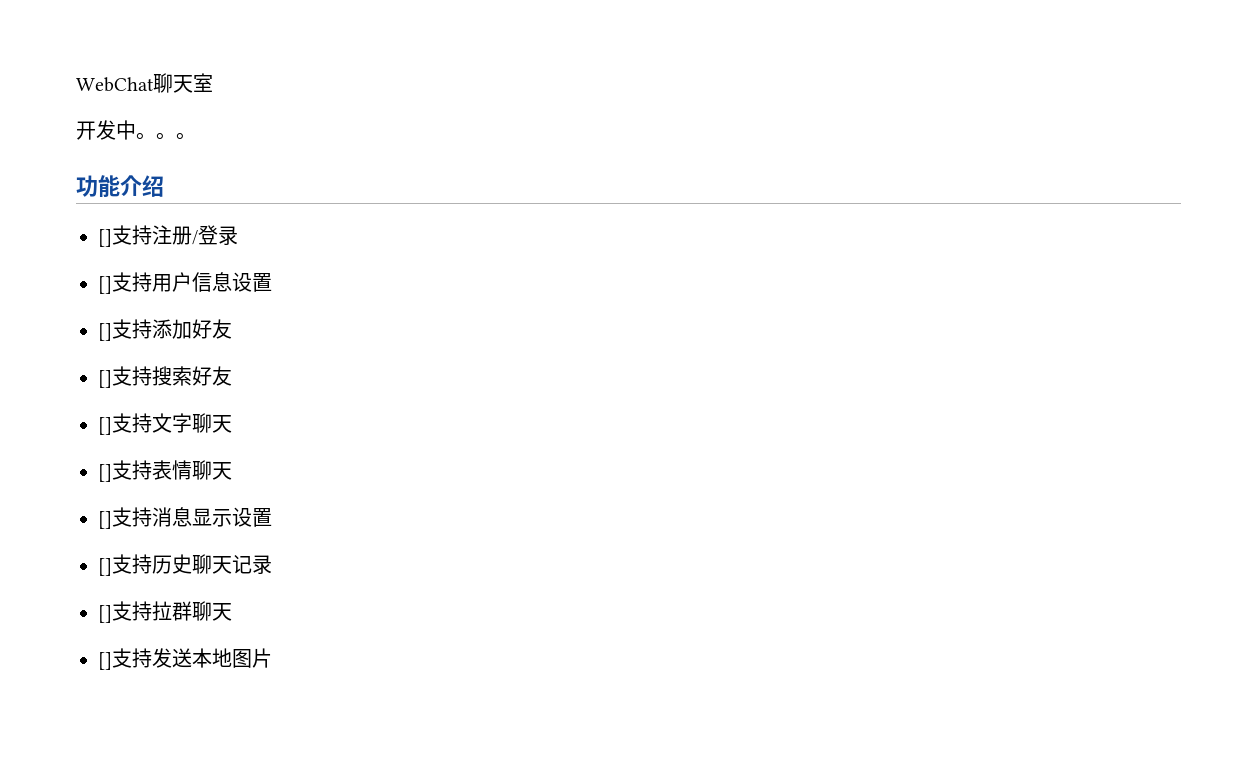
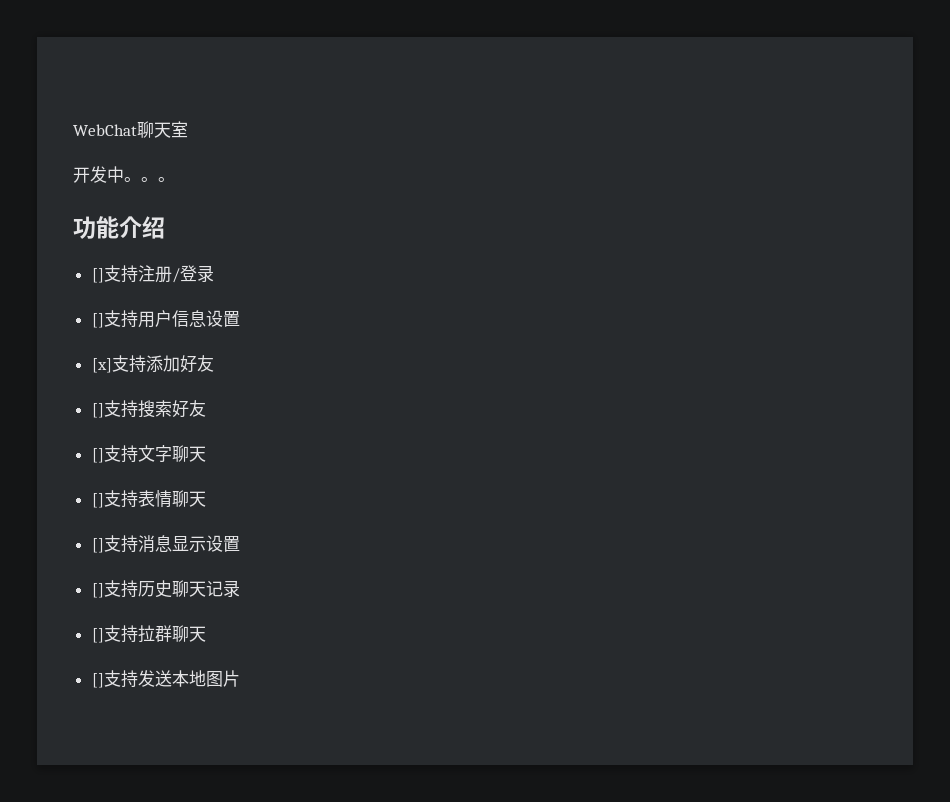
[98,323,112,341] [] -> [91,358,112,373] [x]

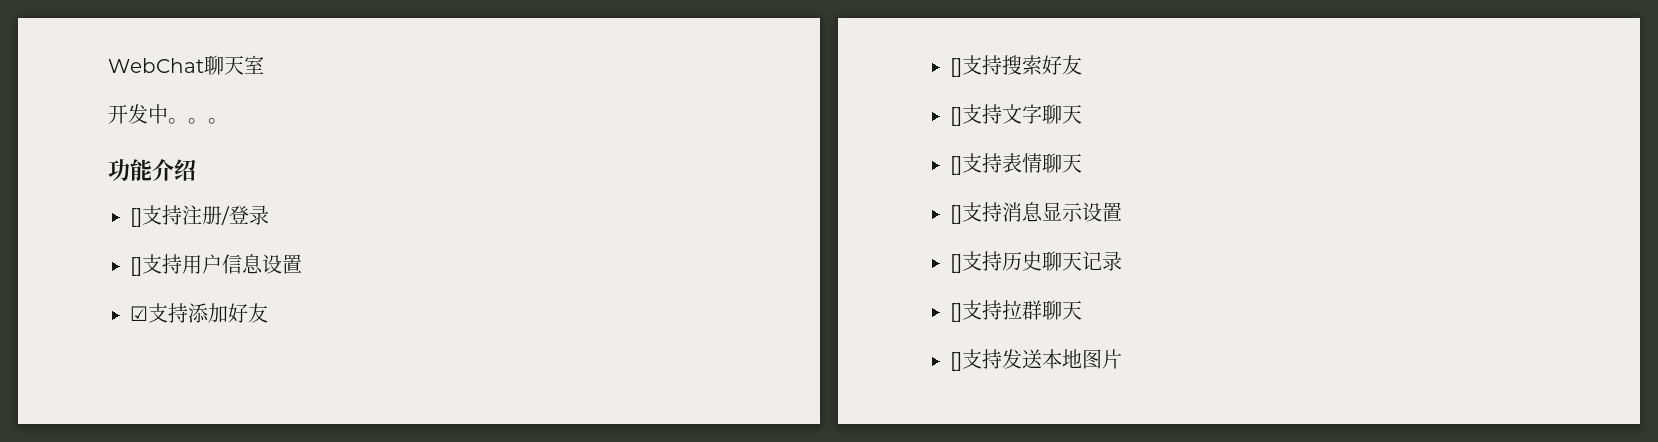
[91,358,112,373] [x] -> [130,306,148,321] ☑

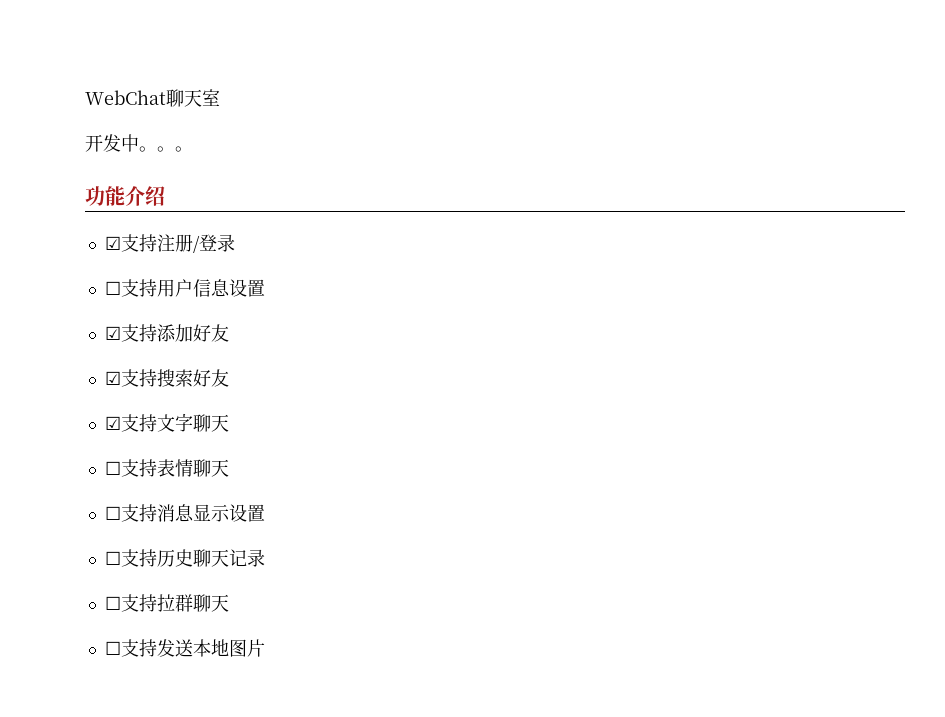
[130,208,142,227] [] -> [104,236,121,250] ☑
[130,257,142,276] [] -> [104,281,121,295] ☐
[950,58,962,77] [] -> [104,371,121,385] ☑
[950,107,962,126] [] -> [104,416,121,430] ☑
[950,156,962,175] [] -> [104,461,121,475] ☐
[950,205,962,224] [] -> [104,506,121,520] ☐
[950,254,962,273] [] -> [104,551,121,565] ☐
[950,303,962,322] [] -> [104,596,121,610] ☐
[950,352,962,371] [] -> [104,641,121,655] ☐

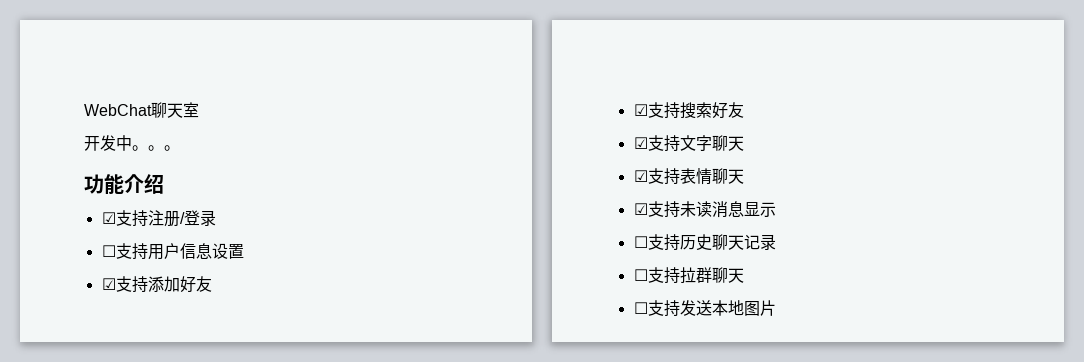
[104,461,121,475] ☐ -> [633,170,648,182] ☑
[104,504,157,522] ☐支持 -> [633,201,712,218] ☑支持未读
[228,504,265,522] 设置 -> (776, 209) none

